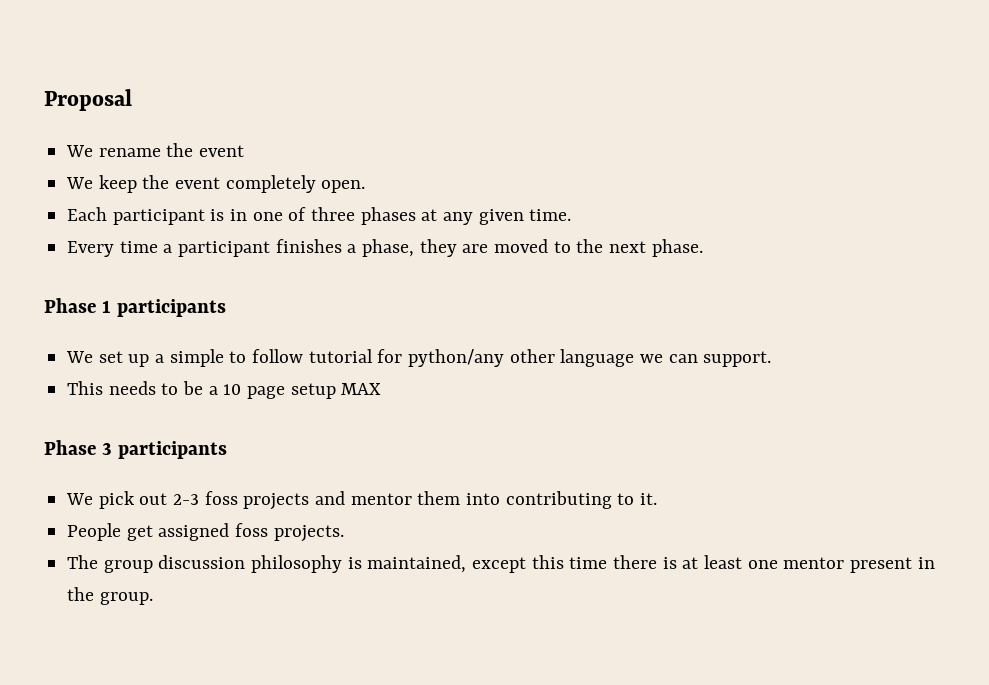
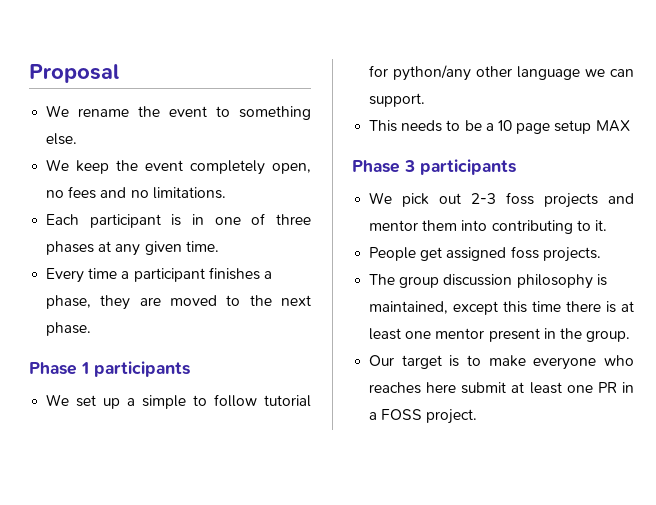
(245, 151) none -> [216,106,311,120] [46,133,78,145] to something else.
[321,180,366,193] open. -> [272,163,311,174] [46,186,226,199] open, no fees and no limitations.
(153, 598) none -> [369,355,634,370] [369,382,634,394] [369,409,478,424] // Our target is to make everyone who reaches here submit at least one PR in a FOSS project.

